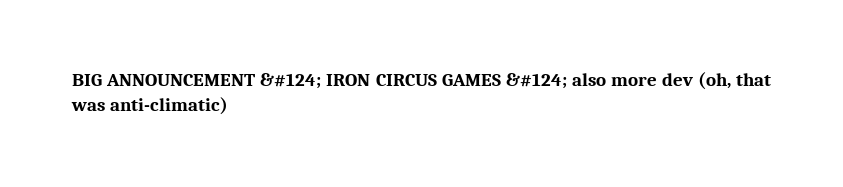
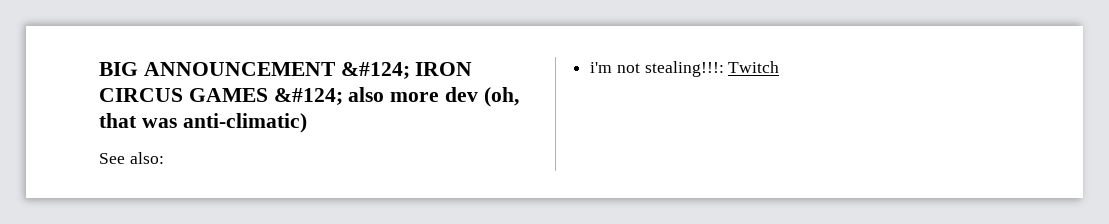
(229, 106) none -> [99,152,164,164] [590,61,780,77] // See also: // i'm not stealing!!!: Twitch

